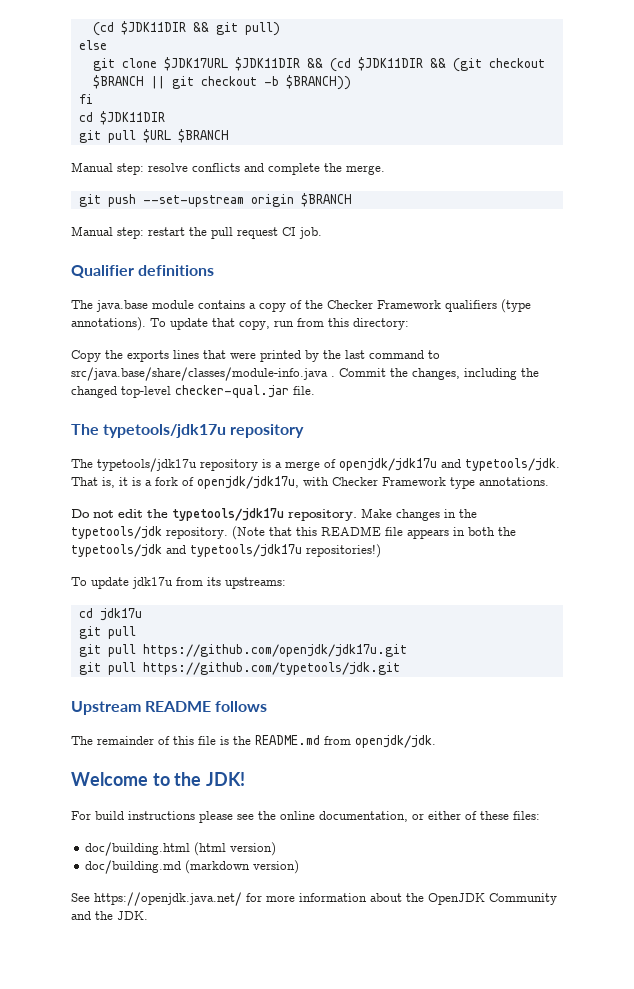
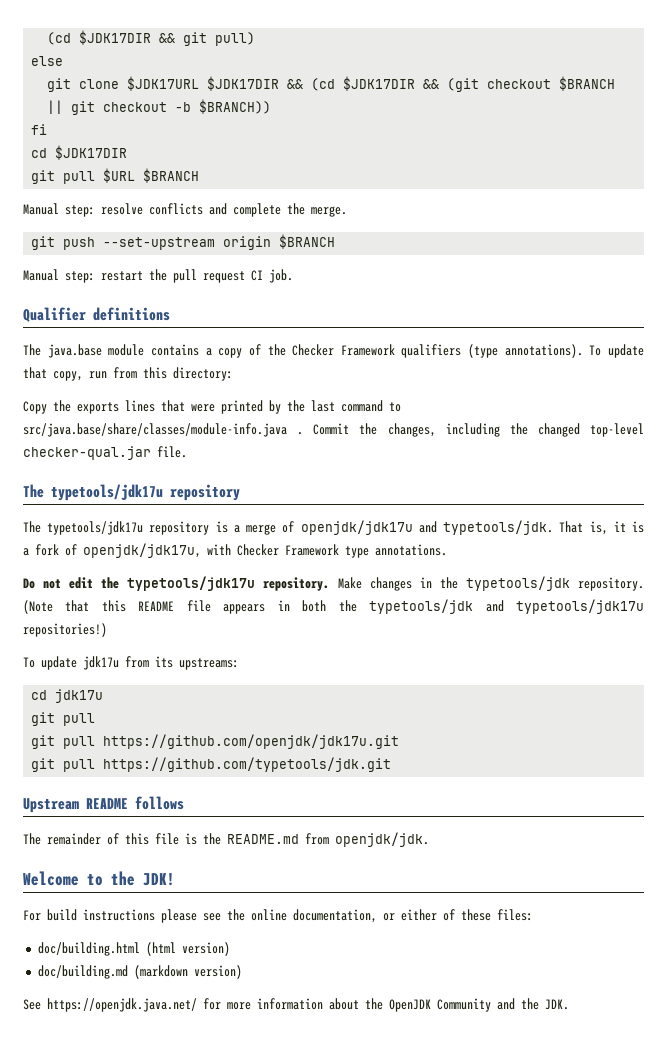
[92,21,186,36] (cd $JDK11DIR -> [47,30,152,45] (cd $JDK17DIR
[234,57,300,71] $JDK11DIR -> [207,76,280,91] $JDK17DIR
[357,57,423,71] $JDK11DIR -> [343,76,416,91] $JDK17DIR
[99,111,165,125] $JDK11DIR -> [55,145,128,160] $JDK17DIR

